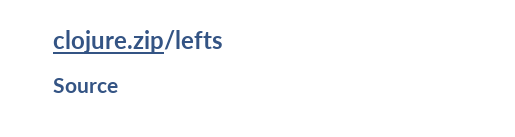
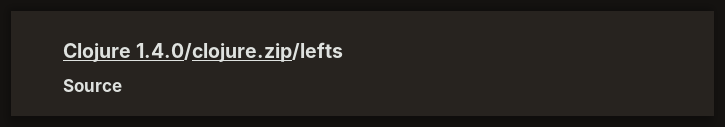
[53,30,223,53] clojure.zip/lefts -> [63,42,344,62] Clojure 1.4.0/clojure.zip/lefts

